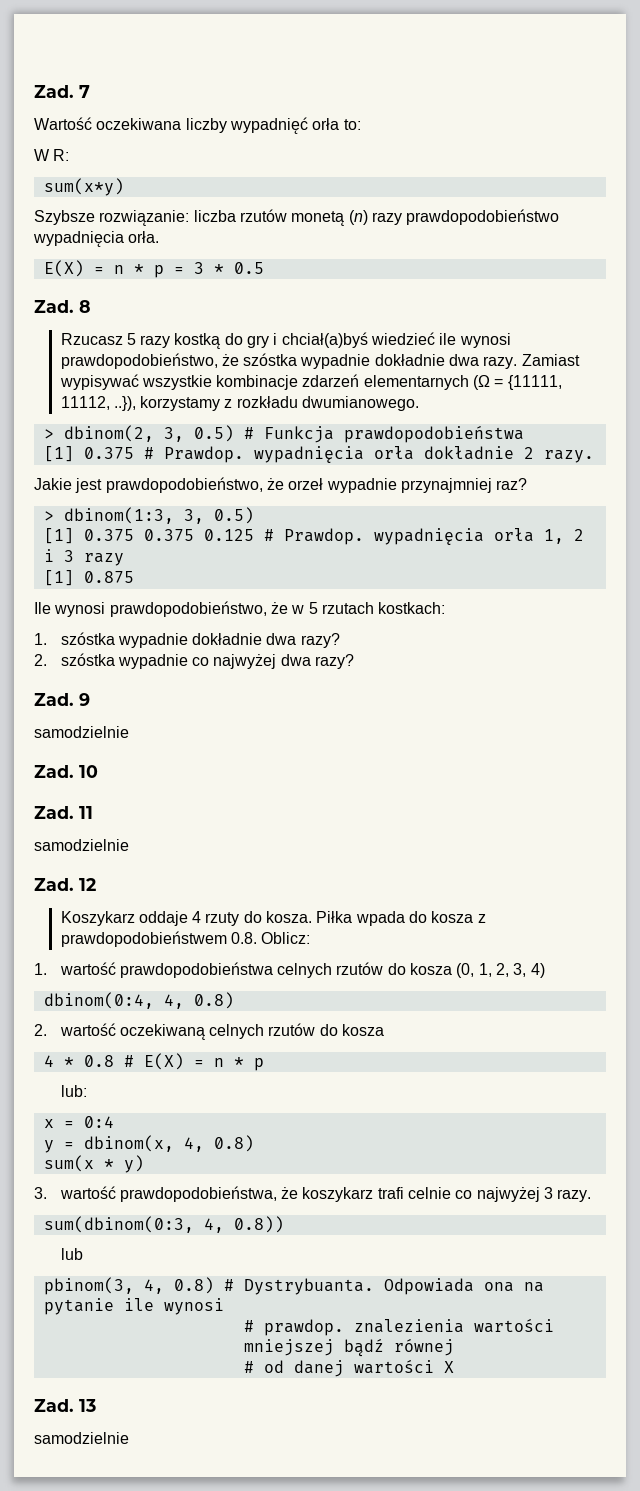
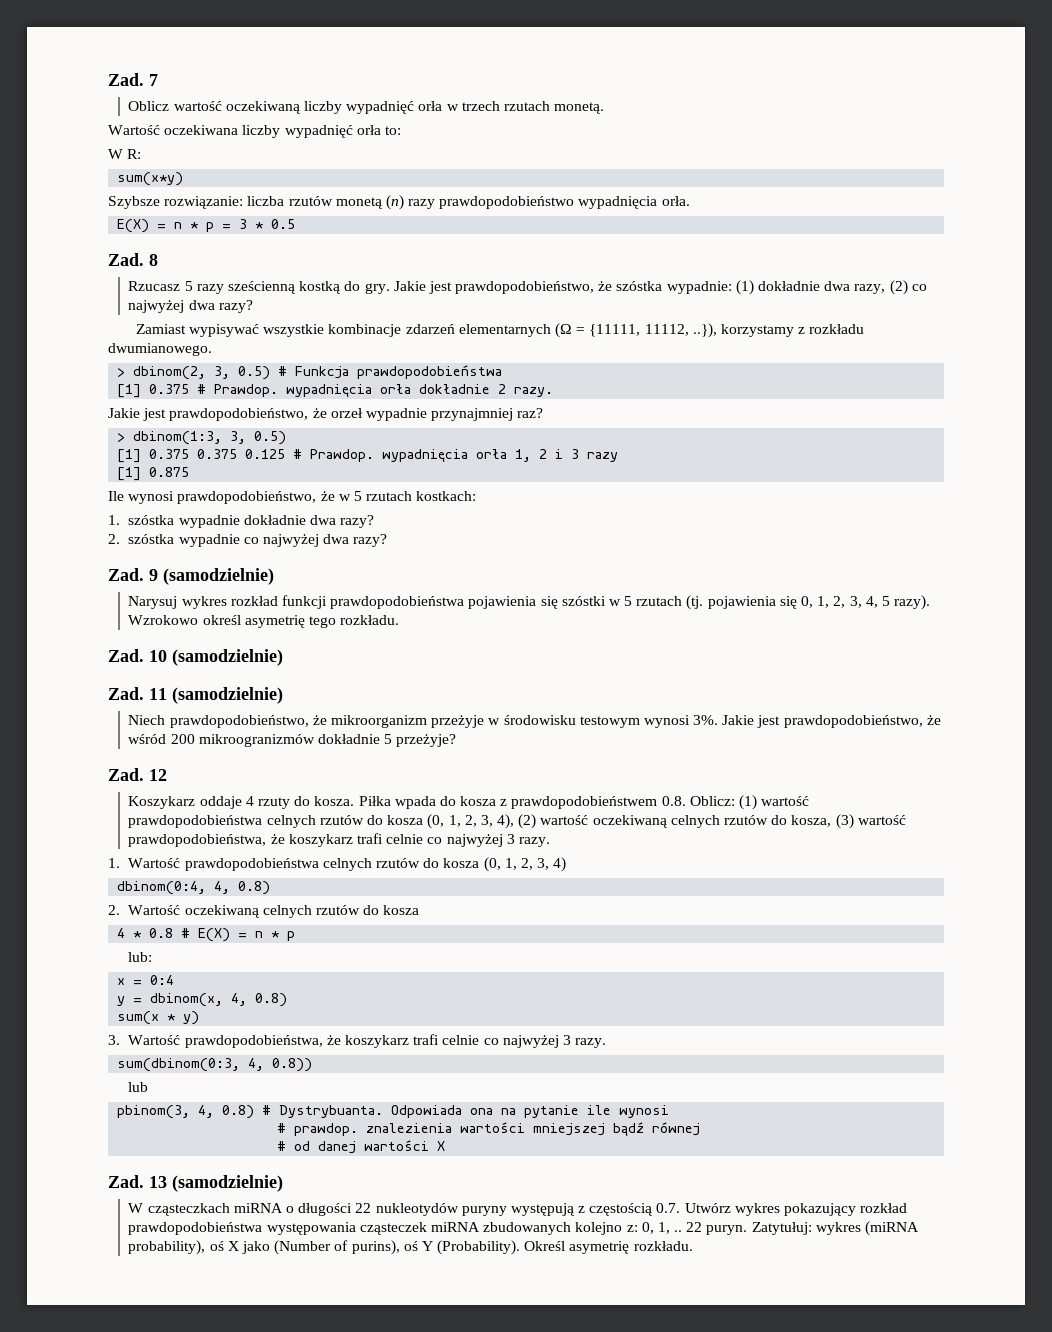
(90, 91) none -> [128,101,605,114] // Oblicz wartość oczekiwaną liczby wypadnięć orła w trzech rzutach monetą.
(171, 341) none -> [227,281,296,294] sześcienną
[247,332,511,348] [60,353,518,369] gry i chciał(a)byś wiedzieć ile wynosi prawdopodobieństwo, że szóstka wypadnie dokładnie dwa razy. -> [364,280,927,295] [128,300,253,313] gry. Jakie jest prawdopodobieństwo, że szóstka wypadnie: (1) dokładnie dwa razy, (2) co najwyżej dwa razy? //
[34,726,129,738] // samodzielnie -> [163,568,274,585] [128,595,931,610] [128,615,400,628] (samodzielnie) // Narysuj wykres rozkład funkcji prawdopodobieństwa pojawienia się szóstki w 5 rzutach (tj. pojawienia się 0, 1, 2, 3, 4, 5 razy). Wzrokowo określ asymetrię tego rozkładu.
(98, 771) none -> [172,649,283,666] (samodzielnie)
[34,839,129,851] // samodzielnie -> [172,687,283,704] [128,715,941,728] [128,734,457,747] (samodzielnie) // Niech prawdopodobieństwo, że mikroorganizm przeżyje w środowisku testowym wynosi 3%. Jakie jest prawdopodobieństwo, że wśród 200 mikroogranizmów dokładnie 5 przeżyje?
[34,962,116,975] // 1. wartość -> [738,795,810,810] [128,814,906,829] [128,833,550,847] [108,858,181,868] (1) wartość prawdopodobieństwa celnych rzutów do kosza (0, 1, 2, 3, 4), (2) wartość oczekiwaną celnych rzutów do kosza, (3) wartość prawdopodobieństwa, że koszykarz trafi celnie co najwyżej 3 razy. // 1. Wartość
[59,1023,116,1036] wartość -> [128,905,181,915] Wartość
[59,1186,116,1199] wartość -> [128,1035,181,1045] Wartość
[34,1432,129,1444] // samodzielnie -> [172,1175,283,1192] [128,1203,908,1216] [128,1221,919,1236] [128,1240,693,1255] (samodzielnie) // W cząsteczkach miRNA o długości 22 nukleotydów puryny występują z częstością 0.7. Utwórz wykres pokazujący rozkład prawdopodobieństwa występowania cząsteczek miRNA zbudowanych kolejno z: 0, 1, .. 22 puryn. Zatytułuj: wykres (miRNA probability), oś X jako (Number of purins), oś Y (Probability). Określ asymetrię rozkładu.

